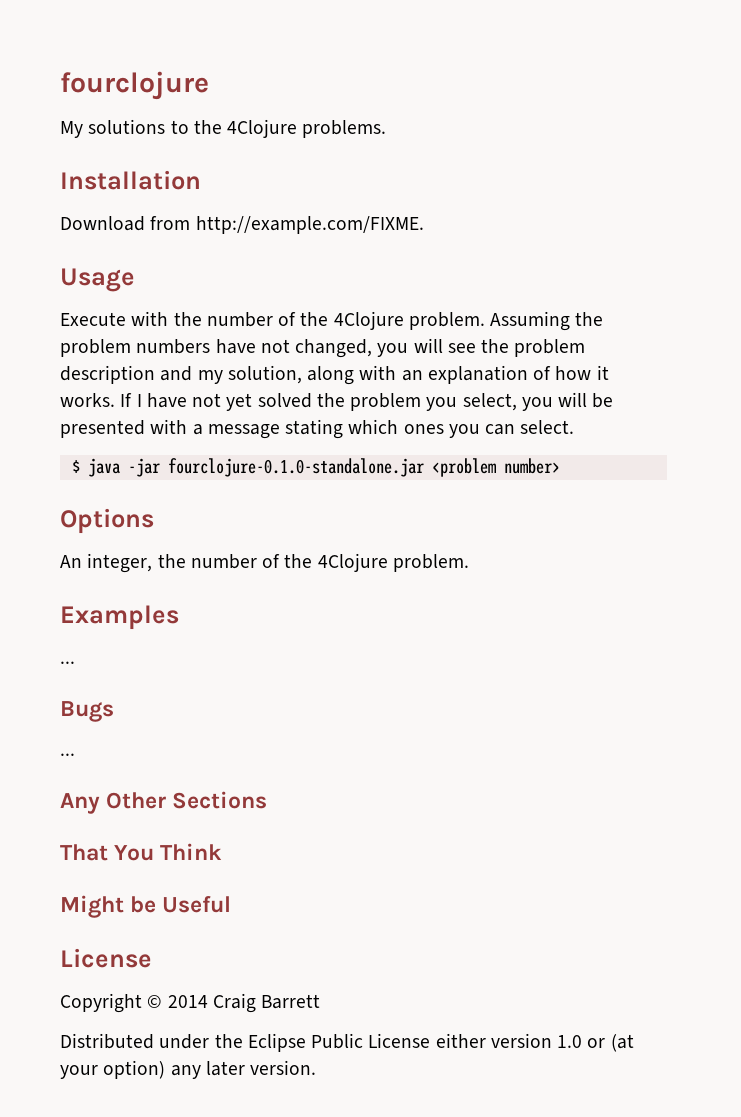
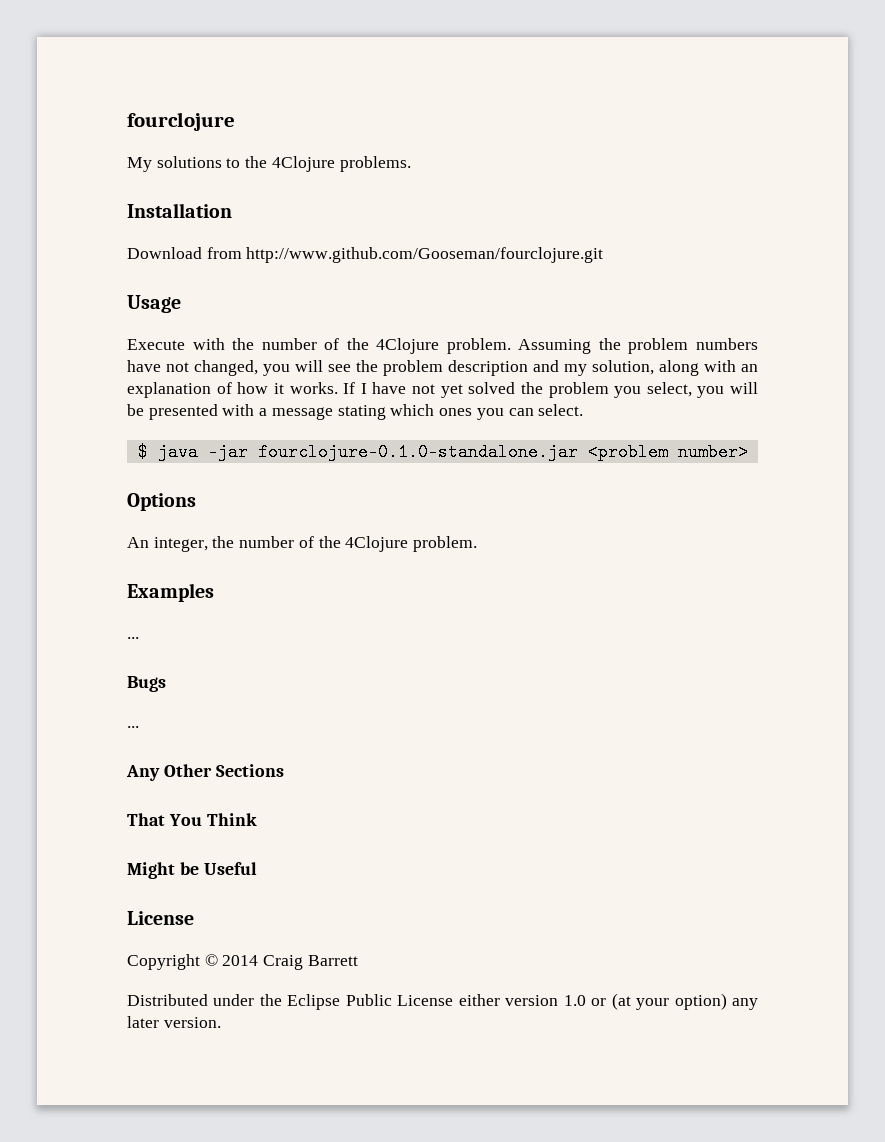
[195,216,424,234] http://example.com/FIXME. -> [246,247,604,263] http://www.github.com/Gooseman/fourclojure.git

